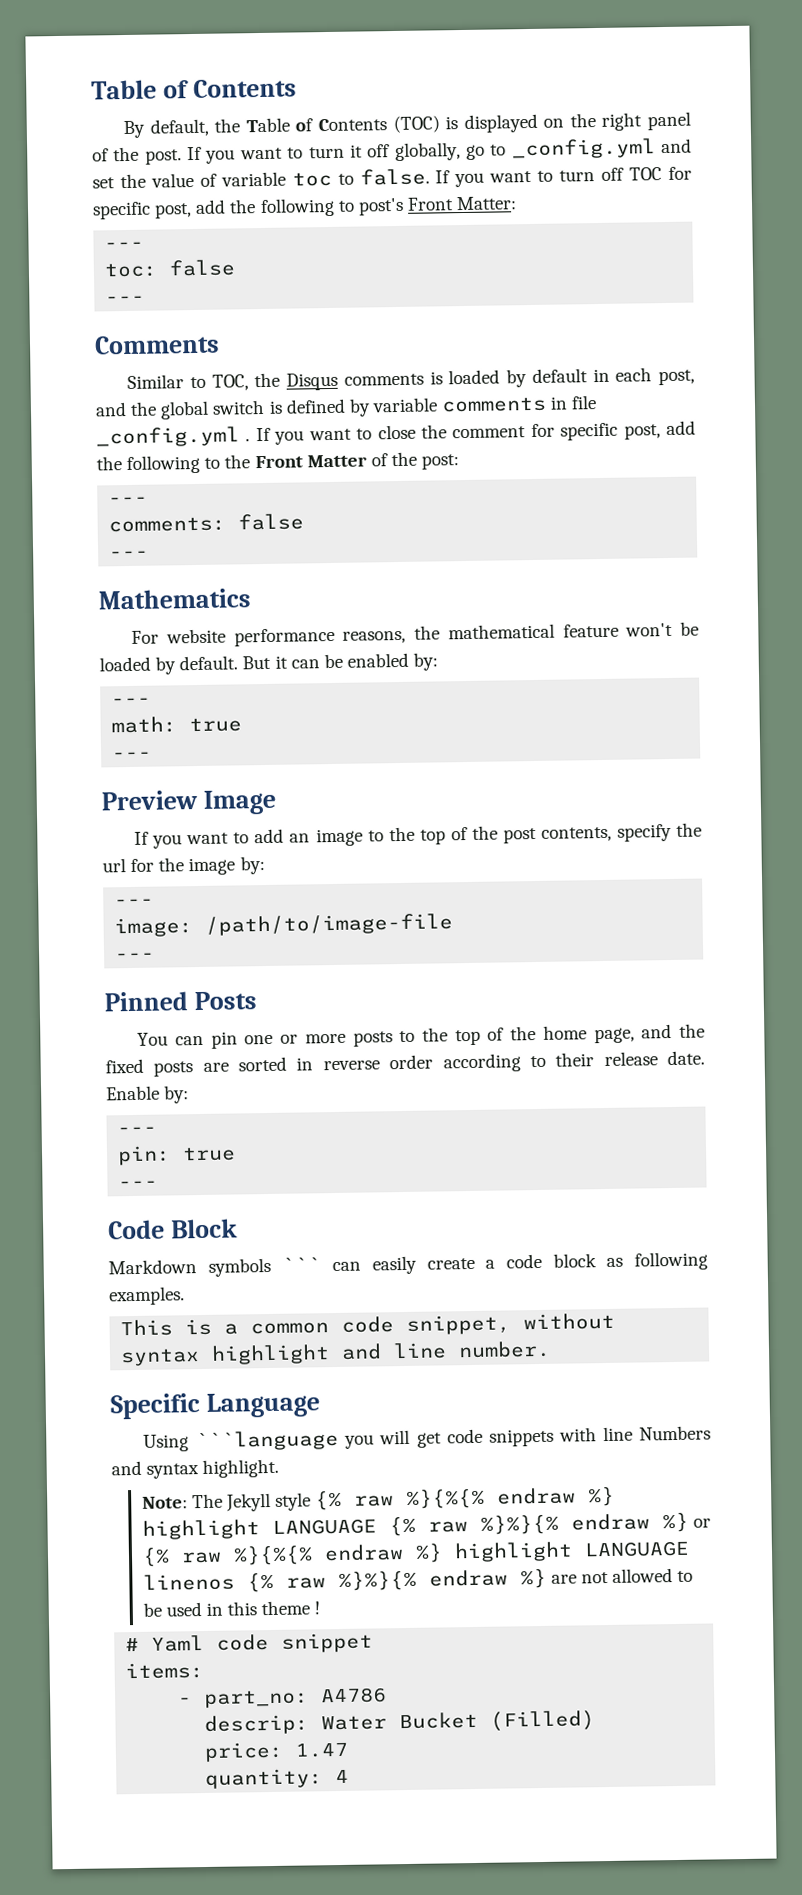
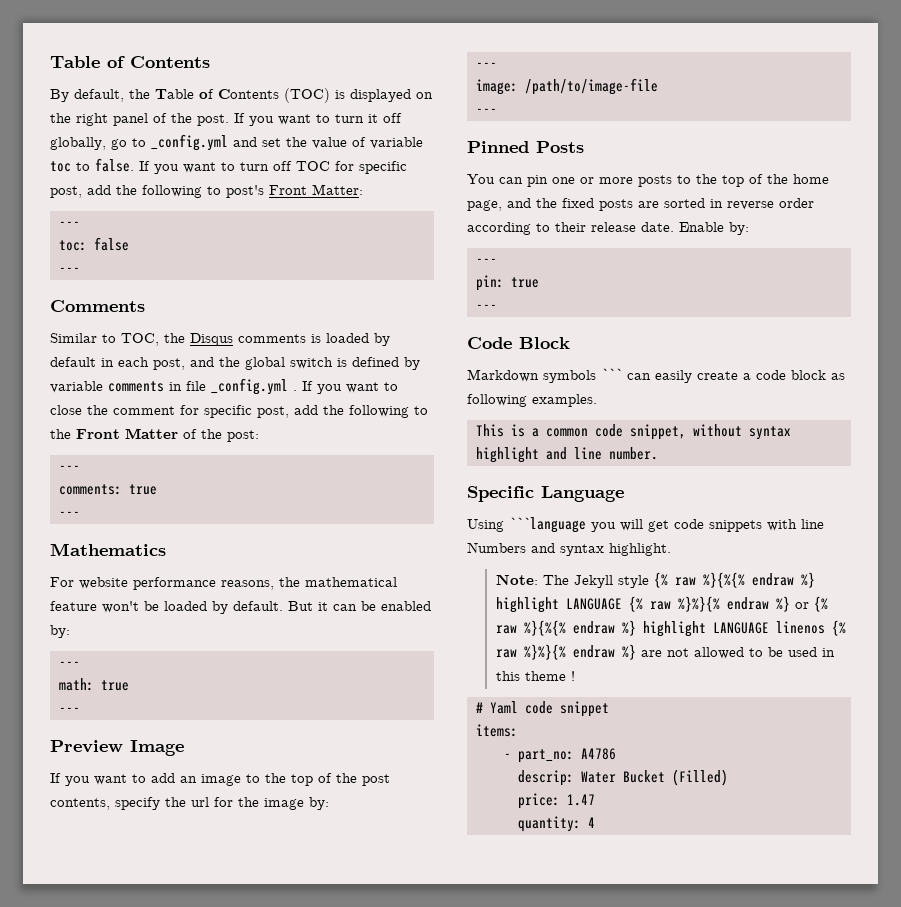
[238,513,305,531] false -> [129,484,157,495] true

